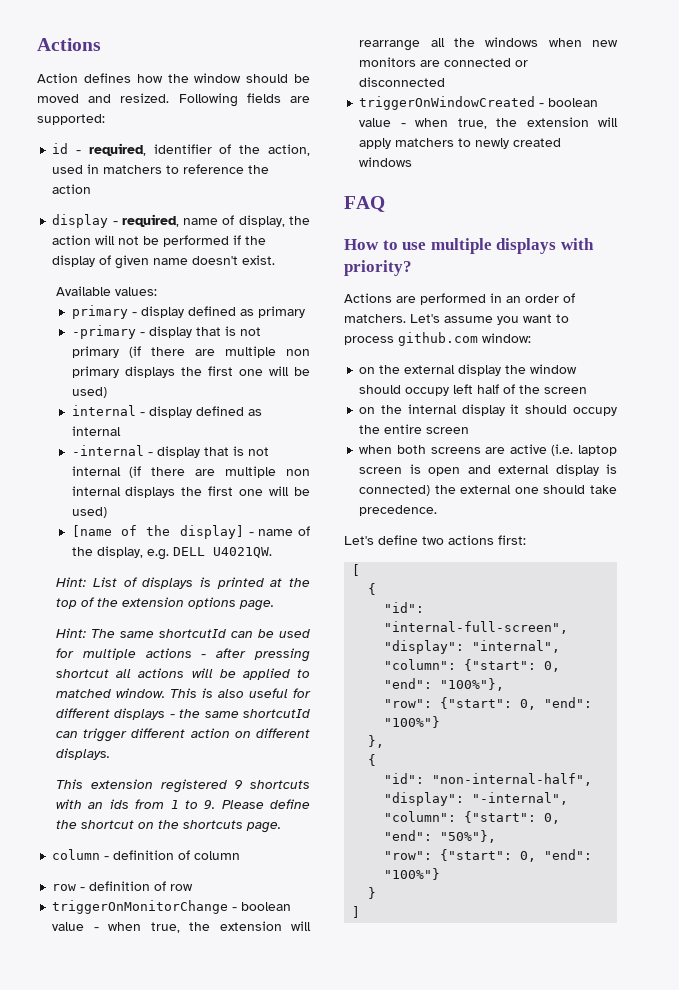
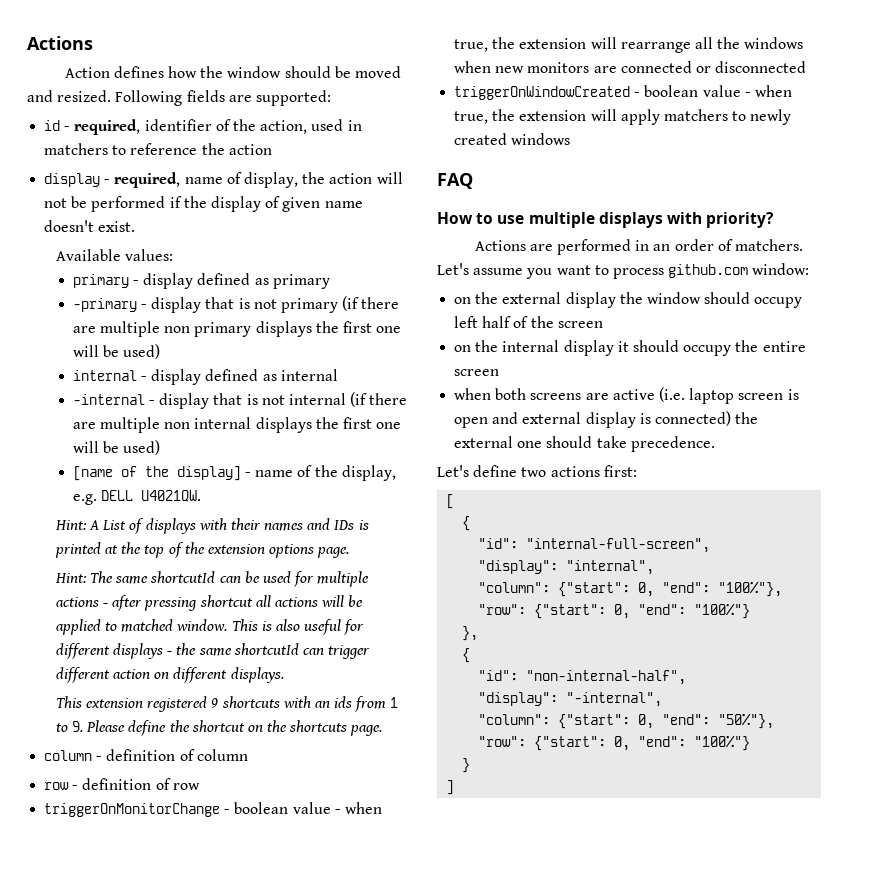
(87, 582) none -> [89,520,100,530] A
(194, 583) none -> [198,518,355,531] with their names and IDs

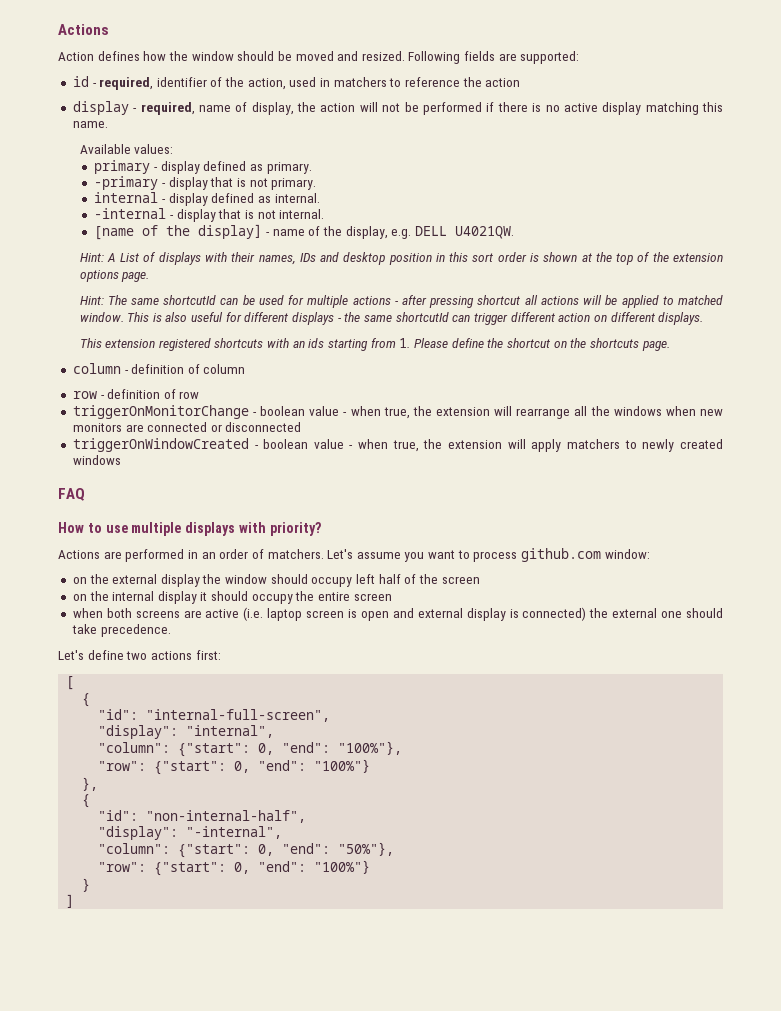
[183,196,363,212] [44,220,136,232] the display of given name doesn't exist. -> [497,102,723,115] [72,121,108,128] there is no active display matching this name.
[272,274,330,289] primary -> [266,162,312,174] primary.
[280,296,400,313] [72,321,402,337] [72,344,161,359] primary (if there are multiple non primary displays the first one will be used) -> [271,178,317,190] primary.
[280,369,338,381] internal -> [274,193,320,203] internal.
[288,392,408,407] [72,417,402,433] [72,440,161,455] internal (if there are multiple non internal displays the first one will be used) -> [279,209,325,219] internal.
[264,518,369,531] [54,542,101,558] names and IDs is printed -> [258,252,578,265] names, IDs and desktop position in this sort order is shown
[211,698,219,708] 9 -> (211, 344) none
[355,696,399,712] [55,721,84,732] from 1 to 9. -> [328,338,411,351] starting from 1.

